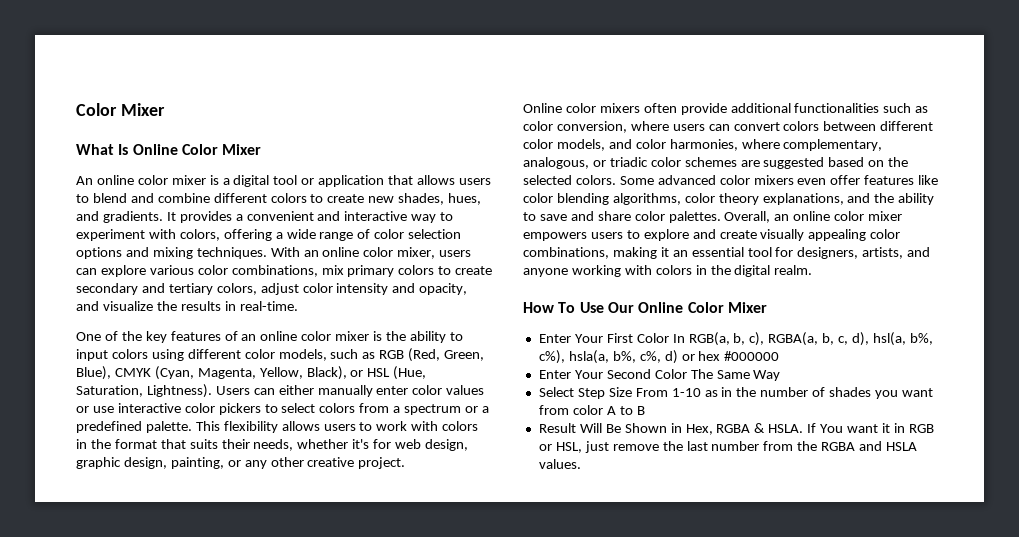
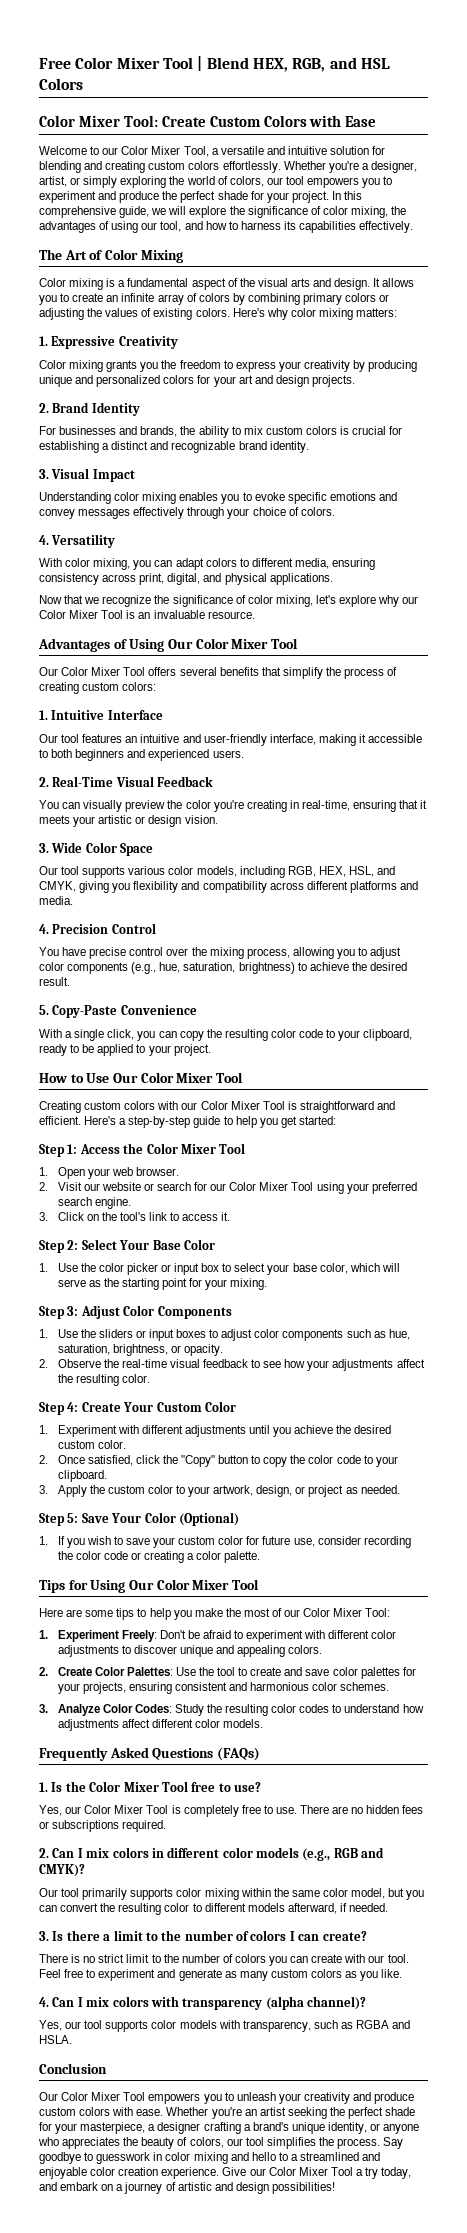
[76,103,165,116] [76,144,262,155] [76,175,491,187] [76,193,482,205] [76,211,454,223] [76,229,462,241] [76,247,472,259] [76,265,493,277] [76,283,468,295] [76,301,298,311] [76,331,463,343] [76,348,485,362] [76,366,427,380] [76,384,485,398] [76,403,489,415] [76,421,479,433] [76,439,469,451] [76,457,406,469] [523,103,929,115] [523,121,934,133] [523,139,883,151] [523,157,909,169] [523,175,939,185] [523,193,935,205] [523,211,903,223] [523,229,901,241] [523,247,931,259] [523,265,813,277] [523,302,767,313] [538,332,933,346] [538,350,780,364] [538,369,781,381] [538,387,933,399] [538,405,645,415] [538,423,934,435] [538,441,918,453] [538,459,581,469] Color Mixer // What Is Online Color Mixer // An online color mixer is a digital tool or application that allows users to blend and combine different colors to create new shades, hues, and gradients. It provides a convenient and interactive way to experiment with colors, offering a wide range of color selection options and mixing techniques. With an online color mixer, users can explore various color combinations, mix primary colors to create secondary and tertiary colors, adjust color intensity and opacity, and visualize the results in real-time. // One of the key features of an online color mixer is the ability to input colors using different color models, such as RGB (Red, Green, Blue), CMYK (Cyan, Magenta, Yellow, Black), or HSL (Hue, Saturation, Lightness). Users can either manually enter color values or use interactive color pickers to select colors from a spectrum or a predefined palette. This flexibility allows users to work with colors in the format that suits their needs, whether it's for web design, graphic design, painting, or any other creative project. // Online color mixers often provide additional functionalities such as color conversion, where users can convert colors between different color models, and color harmonies, where complementary, analogous, or triadic color schemes are suggested based on the selected colors. Some advanced color mixers even offer features like color blending algorithms, color theory explanations, and the ability to save and share color palettes. Overall, an online color mixer empowers users to explore and create visually appealing color combinations, making it an essential tool for designers, artists, and anyone working with colors in the digital realm. // How To Use Our Online Color Mixer // Enter Your First Color In RGB(a, b, c), RGBA(a, b, c, d), hsl(a, b%, c%), hsla(a, b%, c%, d) or hex #000000 // Enter Your Second Color The Same Way // Select Step Size From 1-10 as in the number of shades you want from color A to B // Result Will Be Shown in Hex, RGBA & HSLA. If You want it in RGB or HSL, just remove the last number from the RGBA and HSLA values. -> [39,56,390,72] [39,78,83,90] [39,115,377,127] [39,146,386,157] [39,161,417,173] [39,176,393,188] [39,191,363,203] [39,206,407,218] [39,221,414,233] [39,249,183,263] [39,278,415,290] [39,293,390,305] [39,308,398,320] [39,336,178,349] [39,360,418,372] [39,375,355,387] [39,402,140,416] [39,426,403,438] [39,441,309,453] [39,468,135,482] [39,492,397,504] [39,507,335,519] [39,534,116,548] [39,558,376,570] [39,573,333,585] [39,595,419,607] [39,610,255,619] [38,638,298,652] [39,667,398,679] [39,682,157,694] [39,710,163,720] [39,734,423,746] [39,749,244,761] [39,776,214,787] [39,800,428,812] [39,815,218,827] [39,842,154,856] [39,866,396,878] [39,881,418,893] [39,896,73,905] [39,923,156,934] [39,947,402,959] [39,962,407,974] [39,977,70,986] [39,1005,197,1018] [39,1029,413,1041] [39,1044,211,1056] [39,1072,243,1083] [39,1101,396,1113] [39,1116,336,1128] [39,1143,246,1157] [39,1167,179,1179] [39,1182,417,1194] [57,1197,131,1209] [39,1212,231,1221] [39,1239,215,1253] [39,1263,400,1275] [57,1278,268,1290] [39,1305,232,1319] [39,1329,410,1341] [57,1344,223,1356] [39,1359,425,1371] [57,1374,150,1386] [39,1401,236,1415] [39,1425,392,1437] [57,1440,126,1449] [39,1455,398,1467] [57,1470,107,1482] [39,1485,400,1497] [39,1512,239,1526] [39,1536,411,1548] [57,1551,261,1563] [39,1579,259,1593] [39,1608,391,1620] [39,1630,397,1642] [57,1645,323,1657] [39,1667,416,1679] [57,1682,390,1694] [39,1704,424,1716] [57,1719,263,1731] [39,1747,260,1761] [39,1781,261,1792] [39,1805,424,1817] [39,1820,167,1832] [39,1847,385,1861] [39,1864,85,1877] [39,1888,425,1900] [39,1903,389,1915] [39,1930,367,1941] [39,1954,409,1966] [39,1969,403,1981] [39,1996,366,2010] [39,2020,411,2032] [39,2035,72,2044] [39,2063,107,2074] [39,2092,415,2104] [39,2107,416,2119] [39,2122,420,2134] [38,2137,404,2149] [39,2152,381,2164] [39,2167,412,2179] [39,2182,335,2194] Free Color Mixer Tool | Blend HEX, RGB, and HSL Colors // Color Mixer Tool: Create Custom Colors with Ease // Welcome to our Color Mixer Tool, a versatile and intuitive solution for blending and creating custom colors effortlessly. Whether you're a designer, artist, or simply exploring the world of colors, our tool empowers you to experiment and produce the perfect shade for your project. In this comprehensive guide, we will explore the significance of color mixing, the advantages of using our tool, and how to harness its capabilities effectively. // The Art of Color Mixing // Color mixing is a fundamental aspect of the visual arts and design. It allows you to create an infinite array of colors by combining primary colors or adjusting the values of existing colors. Here's why color mixing matters: // 1. Expressive Creativity // Color mixing grants you the freedom to express your creativity by producing unique and personalized colors for your art and design projects. // 2. Brand Identity // For businesses and brands, the ability to mix custom colors is crucial for establishing a distinct and recognizable brand identity. // 3. Visual Impact // Understanding color mixing enables you to evoke specific emotions and convey messages effectively through your choice of colors. // 4. Versatility // With color mixing, you can adapt colors to different media, ensuring consistency across print, digital, and physical applications. // Now that we recognize the significance of color mixing, let's explore why our Color Mixer Tool is an invaluable resource. // Advantages of Using Our Color Mixer Tool // Our Color Mixer Tool offers several benefits that simplify the process of creating custom colors: // 1. Intuitive Interface // Our tool features an intuitive and user-friendly interface, making it accessible to both beginners and experienced users. // 2. Real-Time Visual Feedback // You can visually preview the color you're creating in real-time, ensuring that it meets your artistic or design vision. // 3. Wide Color Space // Our tool supports various color models, including RGB, HEX, HSL, and CMYK, giving you flexibility and compatibility across different platforms and media. // 4. Precision Control // You have precise control over the mixing process, allowing you to adjust color components (e.g., hue, saturation, brightness) to achieve the desired result. // 5. Copy-Paste Convenience // With a single click, you can copy the resulting color code to your clipboard, ready to be applied to your project. // How to Use Our Color Mixer Tool // Creating custom colors with our Color Mixer Tool is straightforward and efficient. Here's a step-by-step guide to help you get started: // Step 1: Access the Color Mixer Tool // 1. Open your web browser. // 2. Visit our website or search for our Color Mixer Tool using your preferred search engine. // 3. Click on the tool's link to access it. // Step 2: Select Your Base Color // 1. Use the color picker or input box to select your base color, which will serve as the starting point for your mixing. // Step 3: Adjust Color Components // 1. Use the sliders or input boxes to adjust color components such as hue, saturation, brightness, or opacity. // 2. Observe the real-time visual feedback to see how your adjustments affect the resulting color. // Step 4: Create Your Custom Color // 1. Experiment with different adjustments until you achieve the desired custom color. // 2. Once satisfied, click the "Copy" button to copy the color code to your clipboard. // 3. Apply the custom color to your artwork, design, or project as needed. // Step 5: Save Your Color (Optional) // 1. If you wish to save your custom color for future use, consider recording the color code or creating a color palette. // Tips for Using Our Color Mixer Tool // Here are some tips to help you make the most of our Color Mixer Tool: // 1. Experiment Freely: Don't be afraid to experiment with different color adjustments to discover unique and appealing colors. // 2. Create Color Palettes: Use the tool to create and save color palettes for your projects, ensuring consistent and harmonious color schemes. // 3. Analyze Color Codes: Study the resulting color codes to understand how adjustments affect different color models. // Frequently Asked Questions (FAQs) // 1. Is the Color Mixer Tool free to use? // Yes, our Color Mixer Tool is completely free to use. There are no hidden fees or subscriptions required. // 2. Can I mix colors in different color models (e.g., RGB and CMYK)? // Our tool primarily supports color mixing within the same color model, but you can convert the resulting color to different models afterward, if needed. // 3. Is there a limit to the number of colors I can create? // There is no strict limit to the number of colors you can create with our tool. Feel free to experiment and generate as many custom colors as you like. // 4. Can I mix colors with transparency (alpha channel)? // Yes, our tool supports color models with transparency, such as RGBA and HSLA. // Conclusion // Our Color Mixer Tool empowers you to unleash your creativity and produce custom colors with ease. Whether you're an artist seeking the perfect shade for your masterpiece, a designer crafting a brand's unique identity, or anyone who appreciates the beauty of colors, our tool simplifies the process. Say goodbye to guesswork in color mixing and hello to a streamlined and enjoyable color creation experience. Give our Color Mixer Tool a try today, and embark on a journey of artistic and design possibilities!

